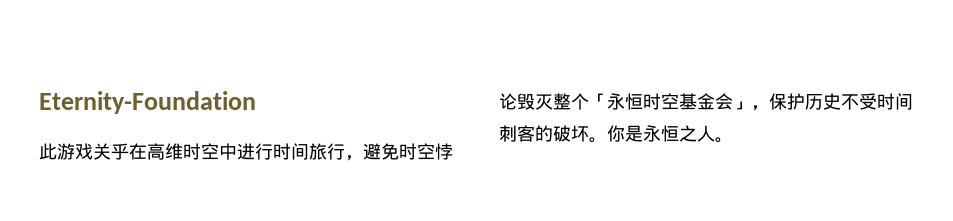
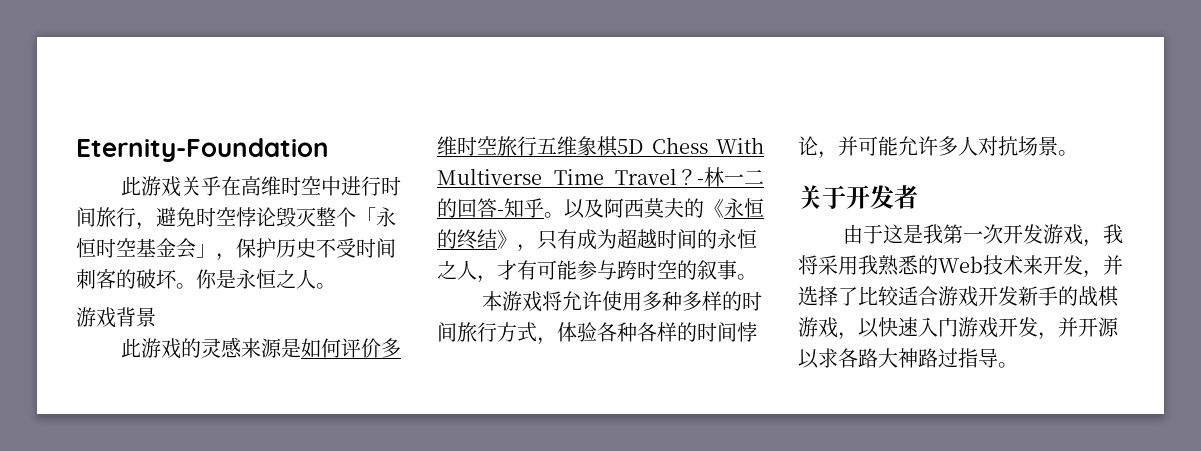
(733, 140) none -> [76,307,156,328] [120,337,401,359] [437,136,764,157] [437,167,764,187] [437,198,764,219] [437,229,757,252] [437,260,757,283] [481,291,762,312] [437,322,757,345] [798,136,1078,159] [798,185,918,209] [842,224,1123,247] [798,255,1123,278] [798,286,1119,307] [798,317,1119,340] [798,348,1018,369] // 游戏背景 // 此游戏的灵感来源是如何评价多维时空旅行五维象棋5D Chess With Multiverse Time Travel？-林一二的回答-知乎。以及阿西莫夫的《永恒的终结》，只有成为超越时间的永恒之人，才有可能参与跨时空的叙事。 // 本游戏将允许使用多种多样的时间旅行方式，体验各种各样的时间悖论，并可能允许多人对抗场景。 // 关于开发者 // 由于这是我第一次开发游戏，我将采用我熟悉的Web技术来开发，并选择了比较适合游戏开发新手的战棋游戏，以快速入门游戏开发，并开源以求各路大神路过指导。

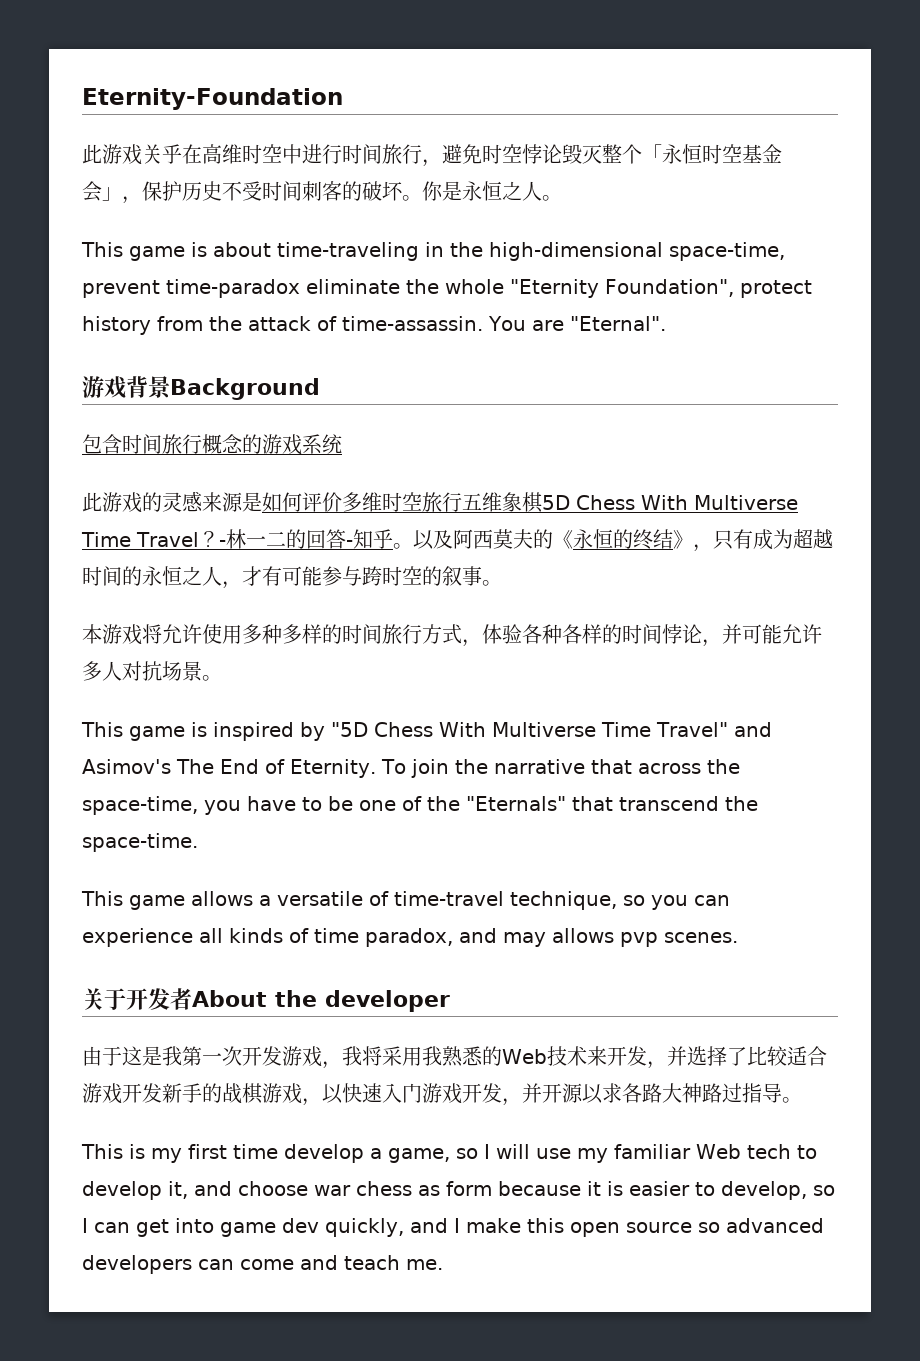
[76,307,156,328] 游戏背景 -> [81,242,785,261] [82,279,812,298] [82,316,666,335] [82,376,320,400] [82,434,342,455] This game is about time-traveling in the high-dimensional space-time, prevent time-paradox eliminate the whole "Eternity Foundation", protect history from the attack of time-assassin. You are "Eternal". // 游戏背景Background // 包含时间旅行概念的游戏系统
(1078, 153) none -> [81,722,772,741] [82,759,740,778] [82,796,758,815] [82,833,198,852] [81,891,730,910] [82,928,738,947] // This game is inspired by "5D Chess With Multiverse Time Travel" and Asimov's The End of Eternity. To join the narrative that across the space-time, you have to be one of the "Eternals" that transcend the space-time. // This game allows a versatile of time-travel technique, so you can experience all kinds of time paradox, and may allows pvp scenes.
(918, 197) none -> [192,990,450,1012] About the developer
(1018, 365) none -> [81,1144,817,1163] [82,1181,835,1200] [82,1218,824,1237] [82,1255,443,1274] // This is my first time develop a game, so I will use my familiar Web tech to develop it, and choose war chess as form because it is easier to develop, so I can get into game dev quickly, and I make this open source so advanced developers can come and teach me.

